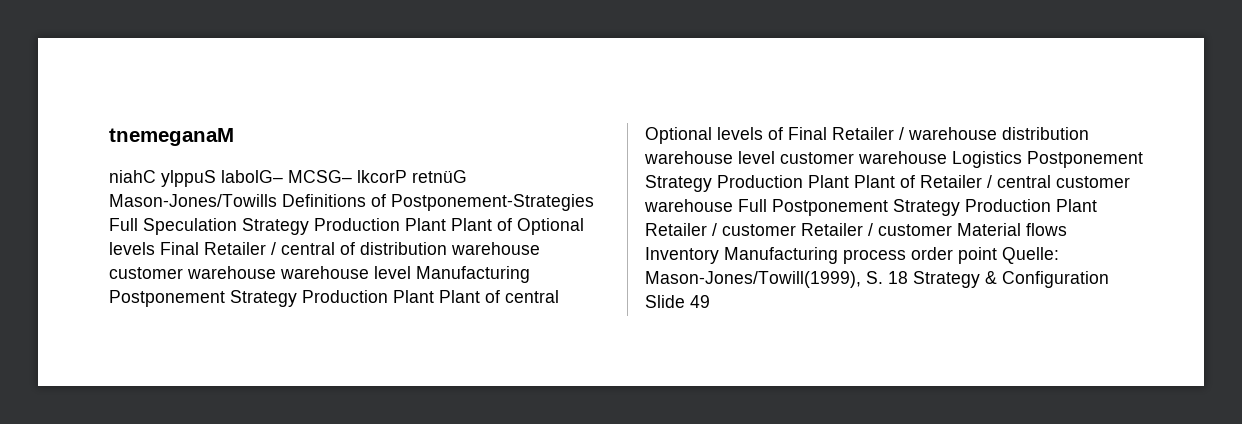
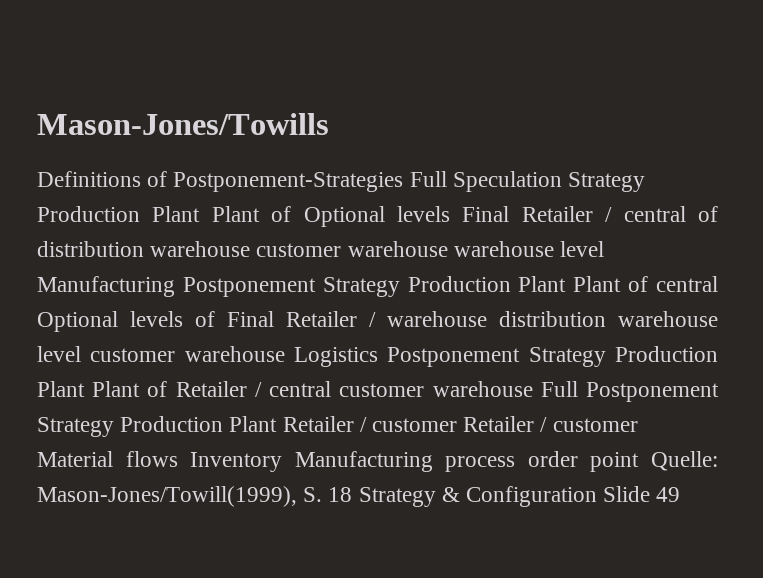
[109,128,234,146] [109,170,467,187] [109,194,277,207] tnemeganaM // niahC ylppuS labolG– MCSG– lkcorP retnüG Mason-Jones/Towills -> [37,113,329,135] Mason-Jones/Towills //

